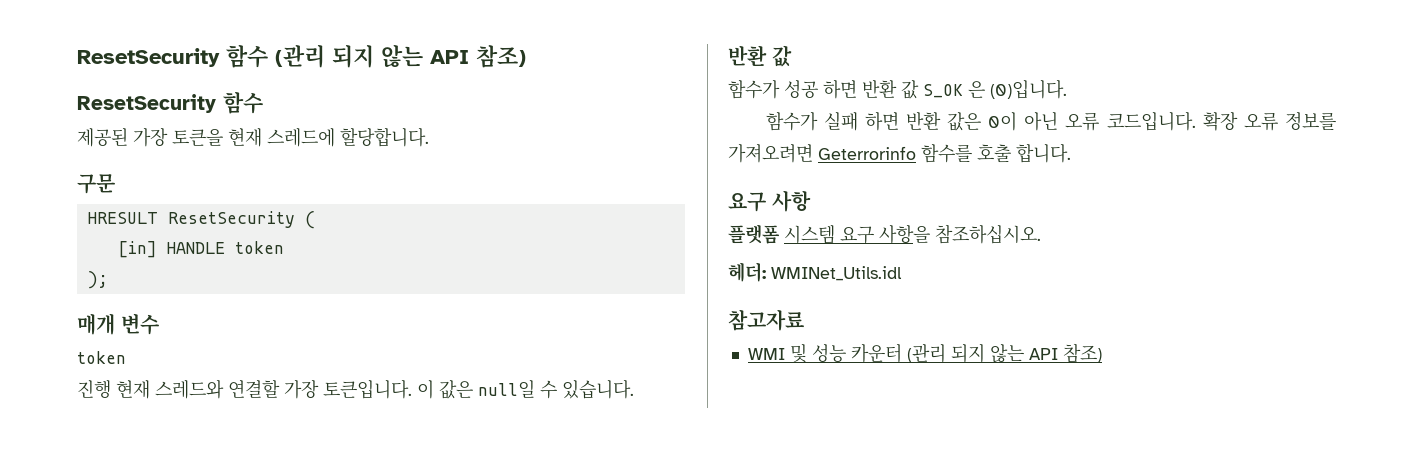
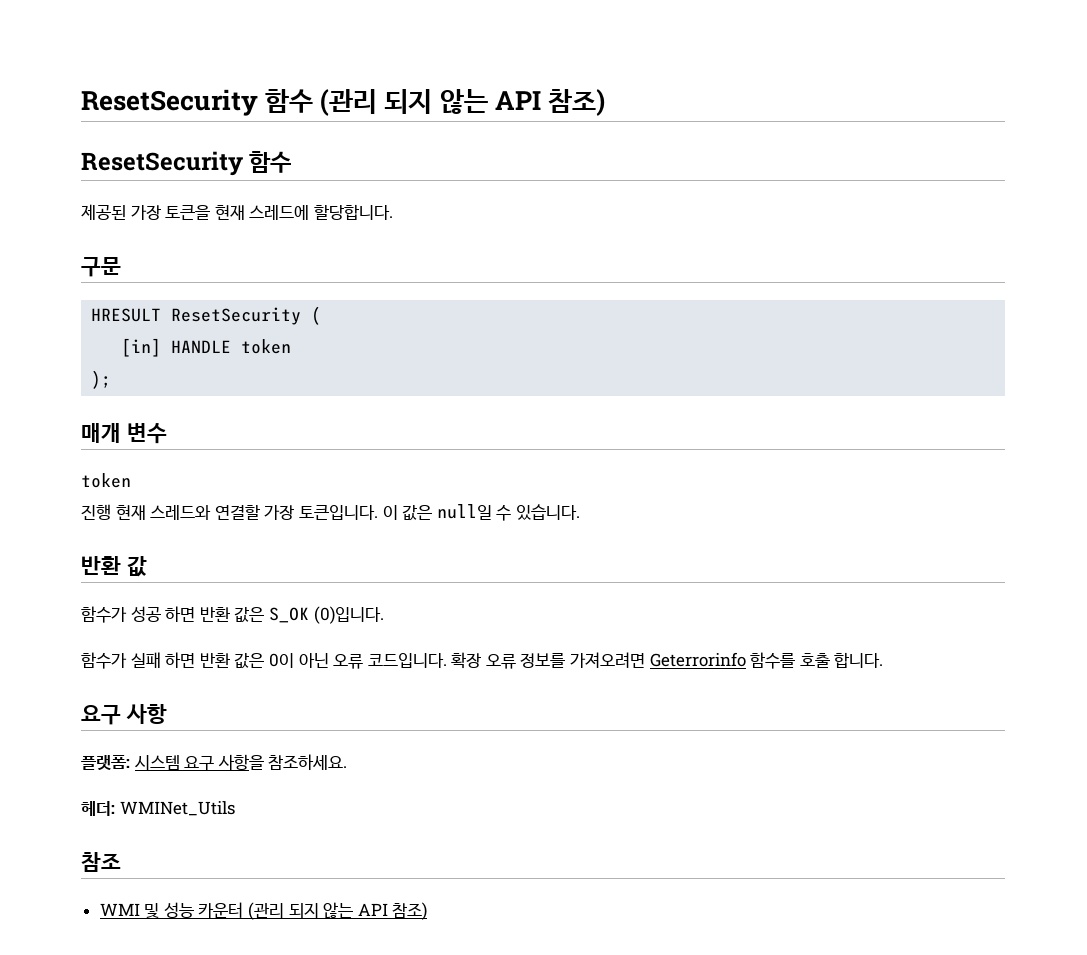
[901,80,985,99] 값 S_OK 은 -> [234,607,309,623] 값은 S_OK
[728,224,780,244] 플랫폼 -> [81,755,130,771] 플랫폼:
[935,224,1041,244] 참조하십시오. -> [268,754,348,770] 참조하세요.
[771,266,902,281] [728,309,804,331] WMINet_Utils.idl // 참고자료 -> [119,801,235,816] [81,852,121,872] WMINet_Utils // 참조

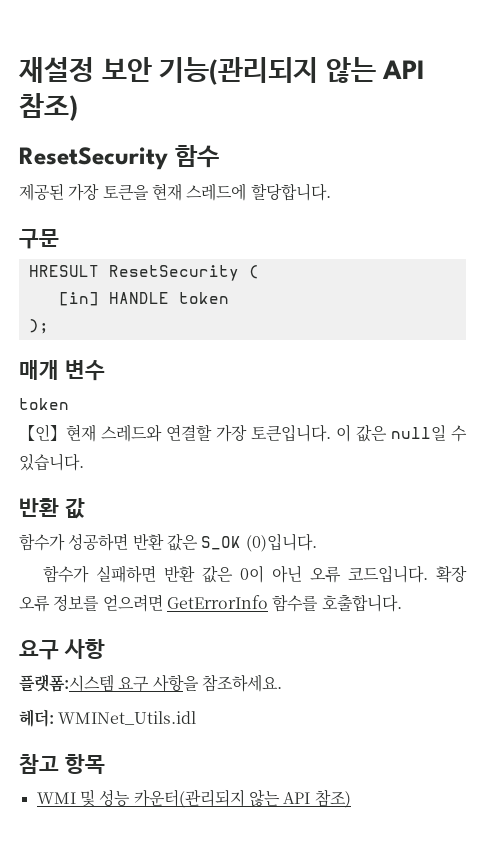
[81,89,433,116] ResetSecurity 함수 (관리 되지 -> [19,57,319,85] 재설정 보안 기능(관리되지
[81,504,111,520] 진행 -> [19,424,66,441] 【인】
[130,606,196,622] 성공 하면 -> [68,533,129,551] 성공하면
[130,652,196,668] 실패 하면 -> [95,565,156,583] 실패하면
[570,652,884,669] 가져오려면 Geterrorinfo 함수를 호출 합니다. -> [102,594,402,612] 얻으려면 GetErrorInfo 함수를 호출합니다.
[81,755,180,771] 플랫폼: 시스템 -> [19,674,114,692] 플랫폼:시스템
[119,801,235,816] [81,852,121,872] WMINet_Utils // 참조 -> [58,711,197,725] [19,754,105,774] WMINet_Utils.idl // 참고 항목
[198,902,319,920] 카운터 (관리 되지 -> [133,789,245,808] 카운터(관리되지

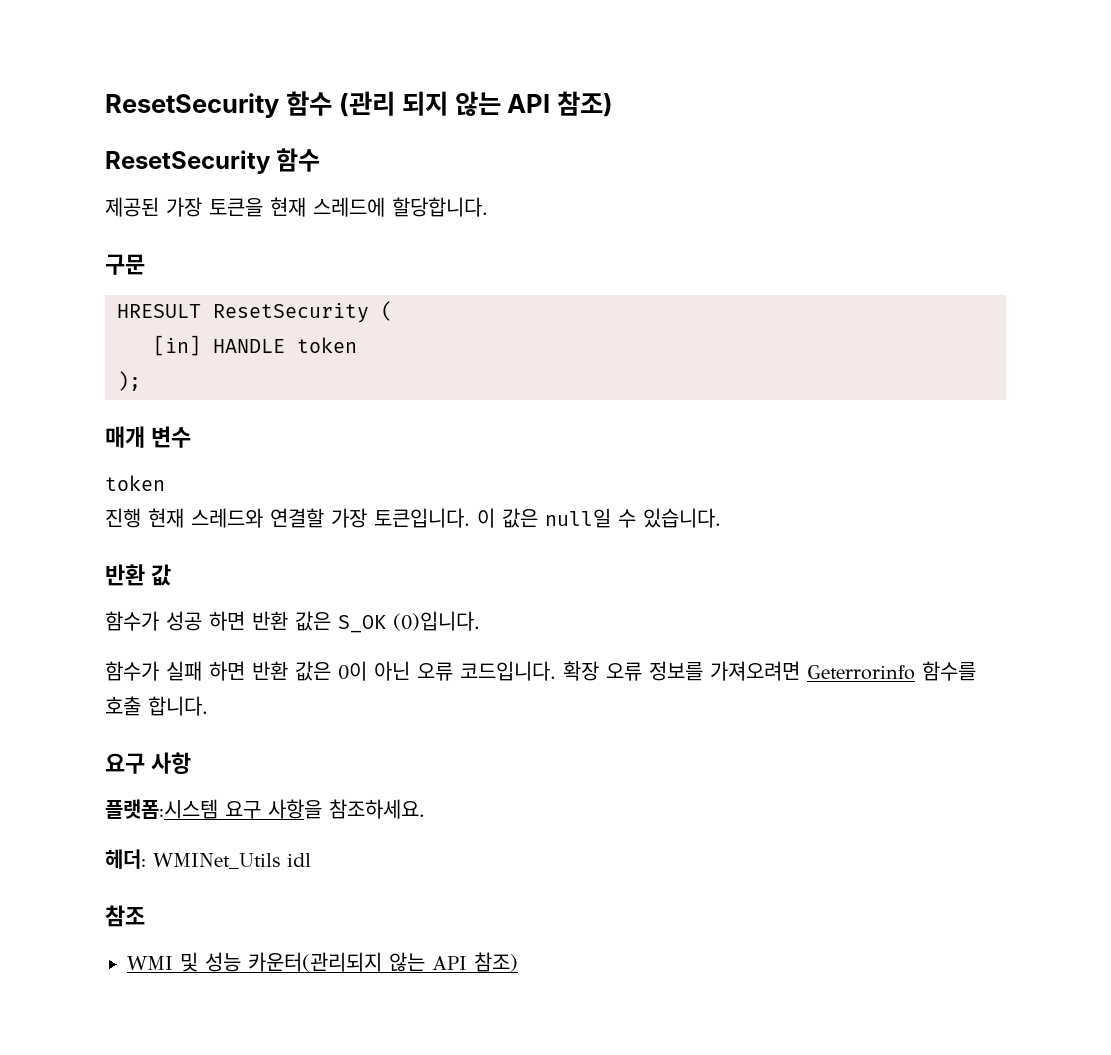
[19,57,319,85] 재설정 보안 기능(관리되지 -> [105,91,448,118] ResetSecurity 함수 (관리 되지
[19,424,66,441] 【인】 -> [105,508,141,528] 진행
[68,533,129,551] 성공하면 -> [166,611,245,631] 성공 하면
[95,565,156,583] 실패하면 -> [166,661,245,681] 실패 하면
[102,594,402,612] 얻으려면 GetErrorInfo 함수를 호출합니다. -> [710,661,976,681] [105,696,208,716] 가져오려면 Geterrorinfo 함수를 호출 합니다.
[58,711,197,725] [19,754,105,774] WMINet_Utils.idl // 참고 항목 -> [153,853,311,869] [105,905,145,927] WMINet_Utils idl // 참조

